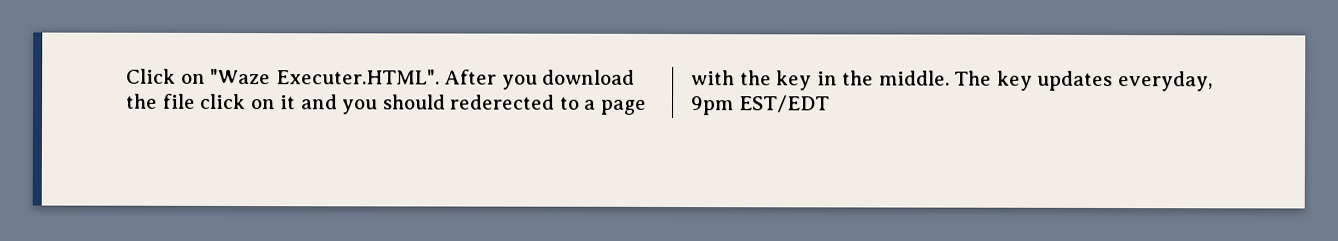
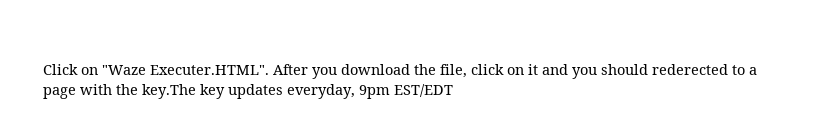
[162,93,196,109] file -> [440,64,467,78] file,
[776,70,993,91] key in the middle. The -> [142,84,196,99] key.The

